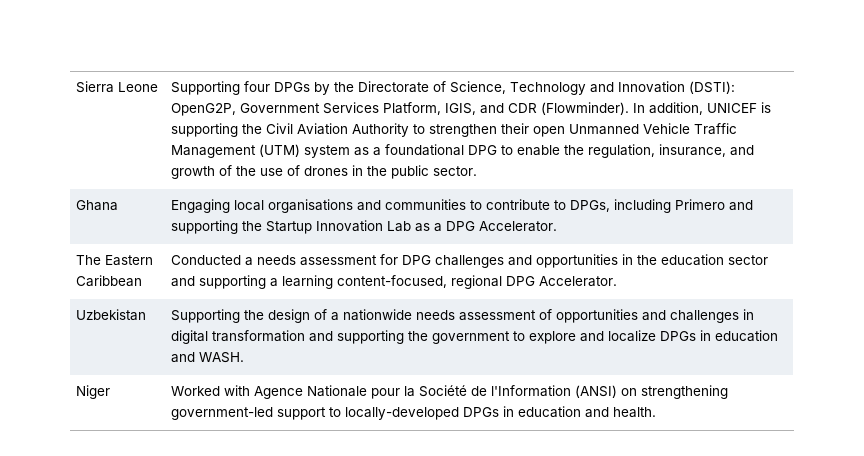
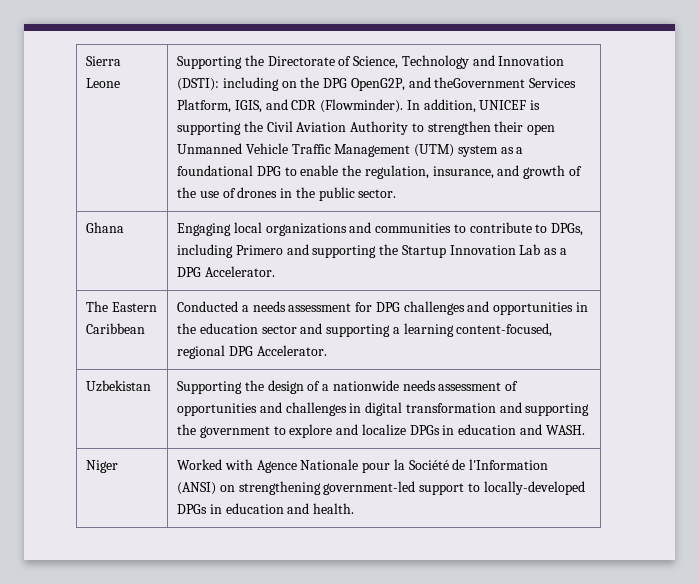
[244,81,331,95] four DPGs by -> (242, 62) none
[171,103,321,116] OpenG2P, Government -> [222,77,526,91] including on the DPG OpenG2P, and theGovernment
[268,199,354,213] organisations -> [265,223,347,236] organizations

